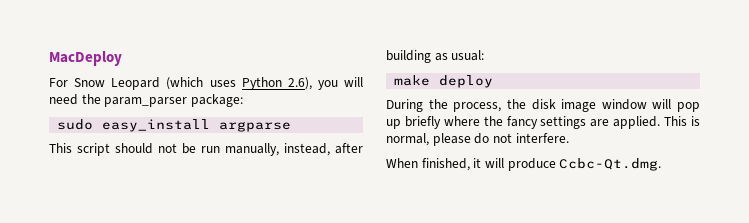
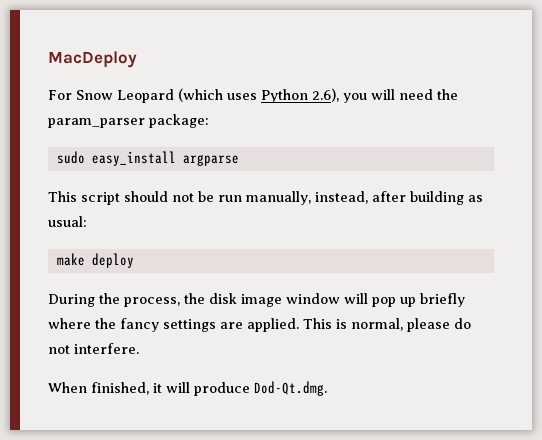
[559,158,662,171] Ccbc-Qt.dmg. -> [254,381,327,396] Dod-Qt.dmg.

